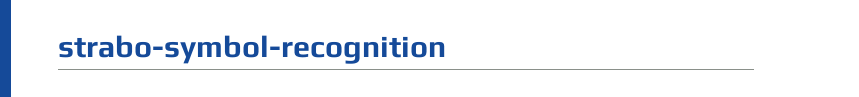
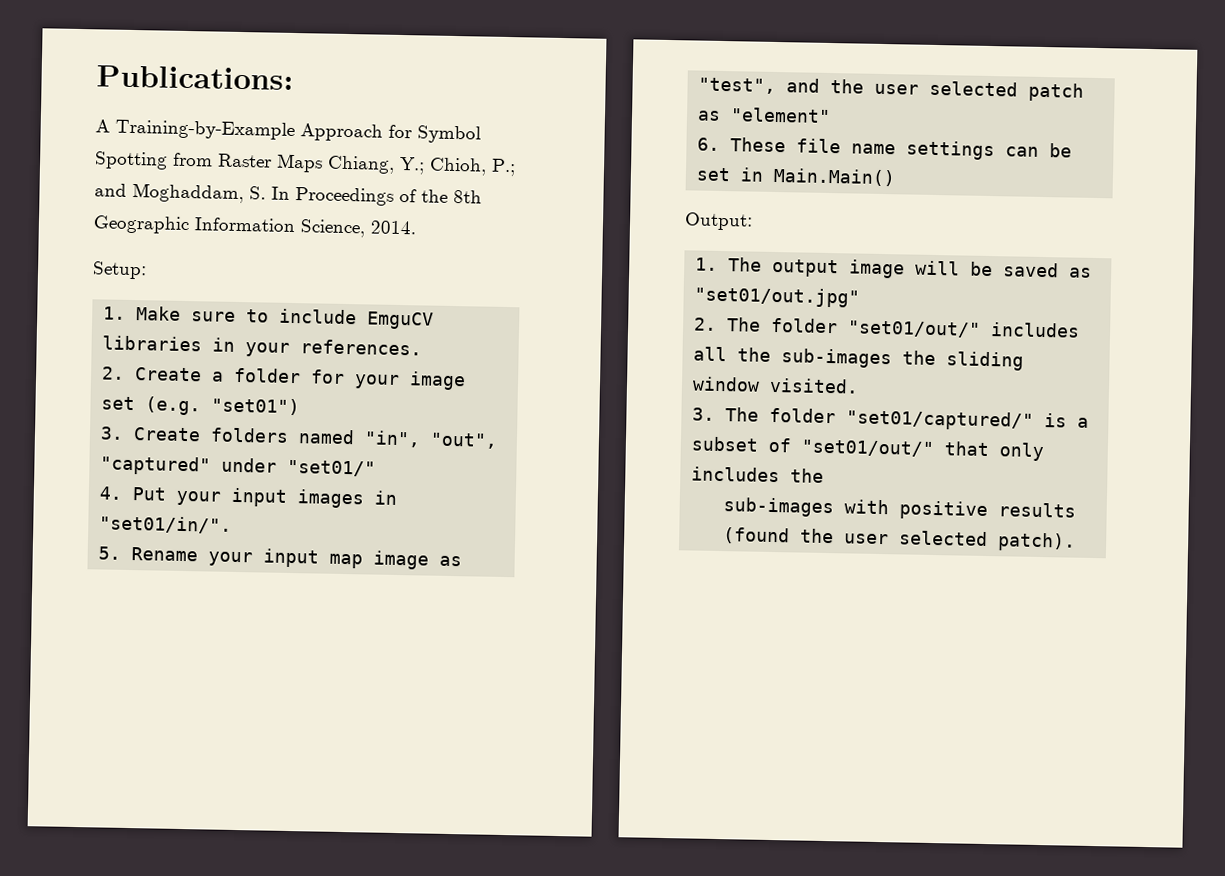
[58,35,446,64] strabo-symbol-recognition -> [96,65,294,90] [95,119,481,144] [94,151,516,177] [94,182,482,206] [93,215,417,238] [92,261,147,280] [103,306,435,330] [102,335,423,357] [102,366,467,391] [101,396,301,416] [100,426,499,449] [100,455,377,477] [99,486,398,509] [99,515,233,534] [98,546,463,570] [698,77,1085,102] [697,107,832,124] [697,137,1073,161] [696,167,897,187] [684,212,753,231] [695,257,1093,279] [694,286,861,308] [694,317,1081,338] [693,346,1025,371] [692,376,860,394] [692,407,1090,431] [691,436,1045,462] [691,466,825,483] [723,497,1077,521] [723,527,1077,552] Publications: // A Training-by-Example Approach for Symbol Spotting from Raster Maps Chiang, Y.; Chioh, P.; and Moghaddam, S. In Proceedings of the 8th Geographic Information Science, 2014. // Setup: // 1. Make sure to include EmguCV libraries in your references. // 2. Create a folder for your image set (e.g. "set01") // 3. Create folders named "in", "out", "captured" under "set01/" // 4. Put your input images in "set01/in/". // 5. Rename your input map image as "test", and the user selected patch as "element" // 6. These file name settings can be set in Main.Main() // Output: // 1. The output image will be saved as "set01/out.jpg" // 2. The folder "set01/out/" includes all the sub-images the sliding window visited. // 3. The folder "set01/captured/" is a subset of "set01/out/" that only includes the // sub-images with positive results (found the user selected patch).

